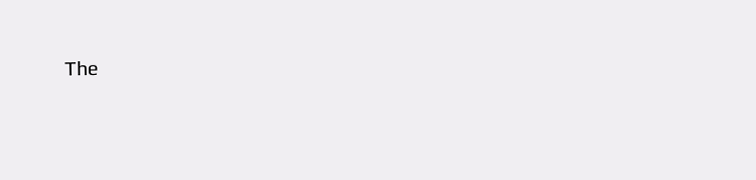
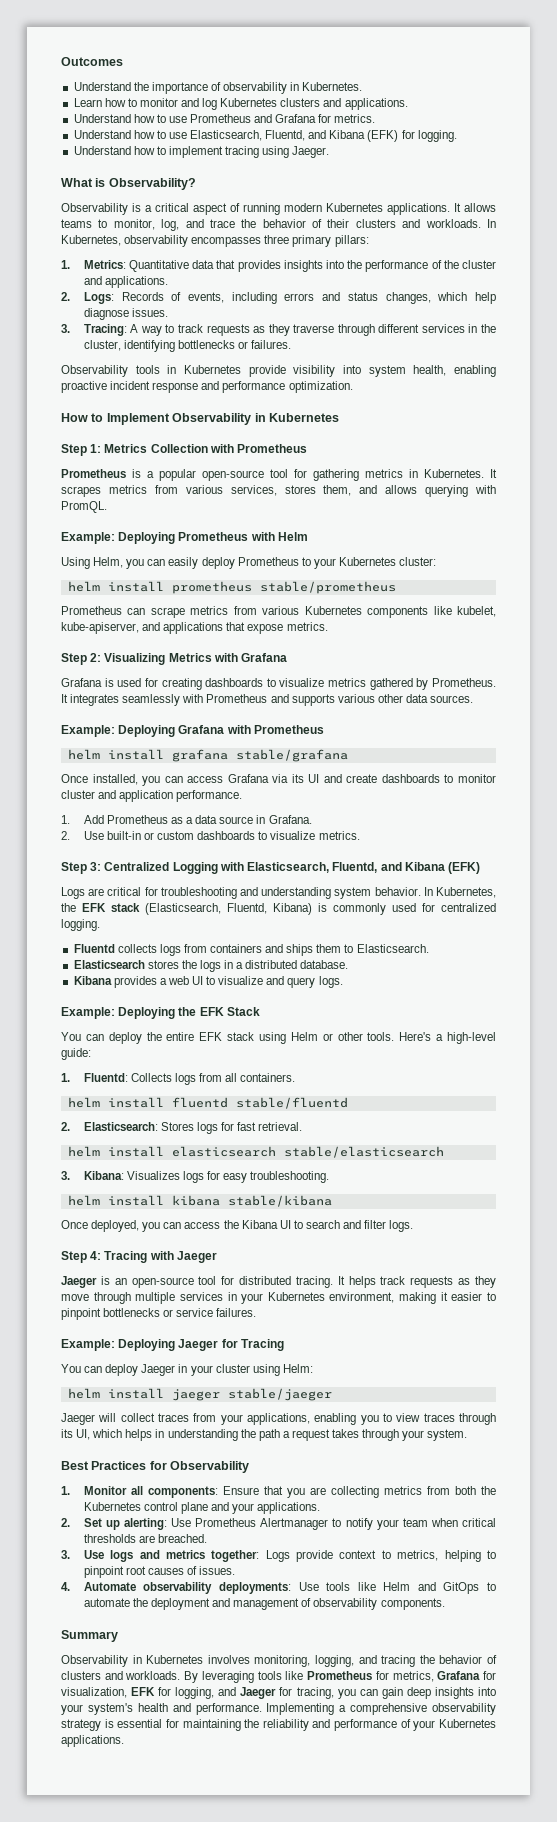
[64,60,99,77] The -> [61,57,123,66] [73,82,363,94] [73,98,408,110] [73,114,376,123] [73,130,457,142] [73,146,330,158] [61,178,196,190] [61,203,496,215] [61,219,496,231] [61,235,369,247] [61,260,497,272] [83,276,168,288] [61,292,496,304] [83,308,168,320] [61,324,497,336] [83,340,292,352] [61,365,496,377] [61,381,353,393] [61,413,339,425] [61,444,308,456] [61,469,497,481] [61,485,496,497] [61,501,107,513] [61,532,308,544] [61,557,437,569] [67,581,396,594] [61,606,496,618] [61,622,328,634] [61,653,288,665] [61,678,496,690] [61,694,474,706] [61,725,324,737] [67,749,348,762] [61,774,497,786] [61,790,243,802] [61,815,312,824] [61,831,360,840] [61,862,481,874] [61,887,496,899] [61,903,496,915] [61,919,100,931] [73,944,429,956] [73,960,349,972] [73,976,343,988] [61,1007,260,1019] [61,1032,496,1044] [61,1048,91,1060] [61,1073,296,1085] [67,1097,348,1109] [61,1122,303,1134] [67,1146,444,1158] [61,1171,330,1183] [67,1195,332,1207] [61,1220,414,1232] [61,1251,217,1263] [61,1276,497,1288] [61,1292,496,1304] [61,1308,257,1320] [61,1339,284,1351] [61,1364,313,1376] [67,1388,332,1401] [61,1413,496,1425] [61,1429,468,1441] [61,1461,250,1473] [61,1486,497,1498] [83,1502,321,1514] [61,1518,496,1530] [83,1534,208,1543] [61,1550,496,1562] [83,1566,236,1578] [61,1582,496,1594] [83,1598,445,1610] [61,1630,118,1642] [61,1655,498,1667] [61,1671,497,1683] [61,1687,497,1699] [61,1703,496,1715] [61,1719,496,1731] [61,1735,124,1747] Outcomes // Understand the importance of observability in Kubernetes. // Learn how to monitor and log Kubernetes clusters and applications. // Understand how to use Prometheus and Grafana for metrics. // Understand how to use Elasticsearch, Fluentd, and Kibana (EFK) for logging. // Understand how to implement tracing using Jaeger. // What is Observability? // Observability is a critical aspect of running modern Kubernetes applications. It allows teams to monitor, log, and trace the behavior of their clusters and workloads. In Kubernetes, observability encompasses three primary pillars: // 1. Metrics: Quantitative data that provides insights into the performance of the cluster and applications. // 2. Logs: Records of events, including errors and status changes, which help diagnose issues. // 3. Tracing: A way to track requests as they traverse through different services in the cluster, identifying bottlenecks or failures. // Observability tools in Kubernetes provide visibility into system health, enabling proactive incident response and performance optimization. // How to Implement Observability in Kubernetes // Step 1: Metrics Collection with Prometheus // Prometheus is a popular open-source tool for gathering metrics in Kubernetes. It scrapes metrics from various services, stores them, and allows querying with PromQL. // Example: Deploying Prometheus with Helm // Using Helm, you can easily deploy Prometheus to your Kubernetes cluster: // helm install prometheus stable/prometheus // Prometheus can scrape metrics from various Kubernetes components like kubelet, kube-apiserver, and applications that expose metrics. // Step 2: Visualizing Metrics with Grafana // Grafana is used for creating dashboards to visualize metrics gathered by Prometheus. It integrates seamlessly with Prometheus and supports various other data sources. // Example: Deploying Grafana with Prometheus // helm install grafana stable/grafana // Once installed, you can access Grafana via its UI and create dashboards to monitor cluster and application performance. // 1. Add Prometheus as a data source in Grafana. // 2. Use built-in or custom dashboards to visualize metrics. // Step 3: Centralized Logging with Elasticsearch, Fluentd, and Kibana (EFK) // Logs are critical for troubleshooting and understanding system behavior. In Kubernetes, the EFK stack (Elasticsearch, Fluentd, Kibana) is commonly used for centralized logging. // Fluentd collects logs from containers and ships them to Elasticsearch. // Elasticsearch stores the logs in a distributed database. // Kibana provides a web UI to visualize and query logs. // Example: Deploying the EFK Stack // You can deploy the entire EFK stack using Helm or other tools. Here's a high-level guide: // 1. Fluentd: Collects logs from all containers. // helm install fluentd stable/fluentd // 2. Elasticsearch: Stores logs for fast retrieval. // helm install elasticsearch stable/elasticsearch // 3. Kibana: Visualizes logs for easy troubleshooting. // helm install kibana stable/kibana // Once deployed, you can access the Kibana UI to search and filter logs. // Step 4: Tracing with Jaeger // Jaeger is an open-source tool for distributed tracing. It helps track requests as they move through multiple services in your Kubernetes environment, making it easier to pinpoint bottlenecks or service failures. // Example: Deploying Jaeger for Tracing // You can deploy Jaeger in your cluster using Helm: // helm install jaeger stable/jaeger // Jaeger will collect traces from your applications, enabling you to view traces through its UI, which helps in understanding the path a request takes through your system. // Best Practices for Observability // 1. Monitor all components: Ensure that you are collecting metrics from both the Kubernetes control plane and your applications. // 2. Set up alerting: Use Prometheus Alertmanager to notify your team when critical thresholds are breached. // 3. Use logs and metrics together: Logs provide context to metrics, helping to pinpoint root causes of issues. // 4. Automate observability deployments: Use tools like Helm and GitOps to automate the deployment and management of observability components. // Summary // Observability in Kubernetes involves monitoring, logging, and tracing the behavior of clusters and workloads. By leveraging tools like Prometheus for metrics, Grafana for visualization, EFK for logging, and Jaeger for tracing, you can gain deep insights into your system's health and performance. Implementing a comprehensive observability strategy is essential for maintaining the reliability and performance of your Kubernetes applications.

